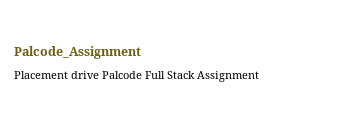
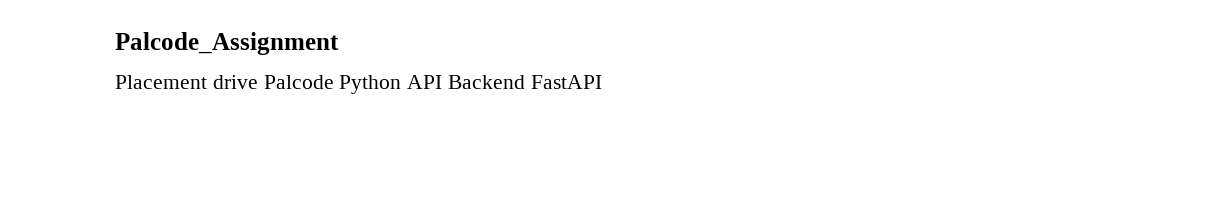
[145,71,259,82] Full Stack Assignment -> [339,75,602,94] Python API Backend FastAPI

